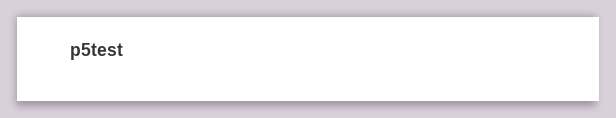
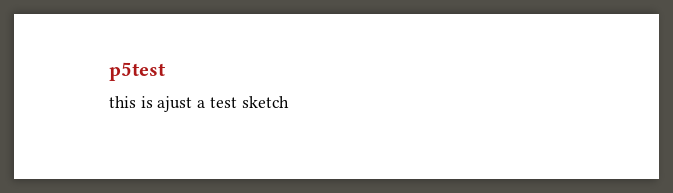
(123, 51) none -> [109,96,289,112] // this is ajust a test sketch

